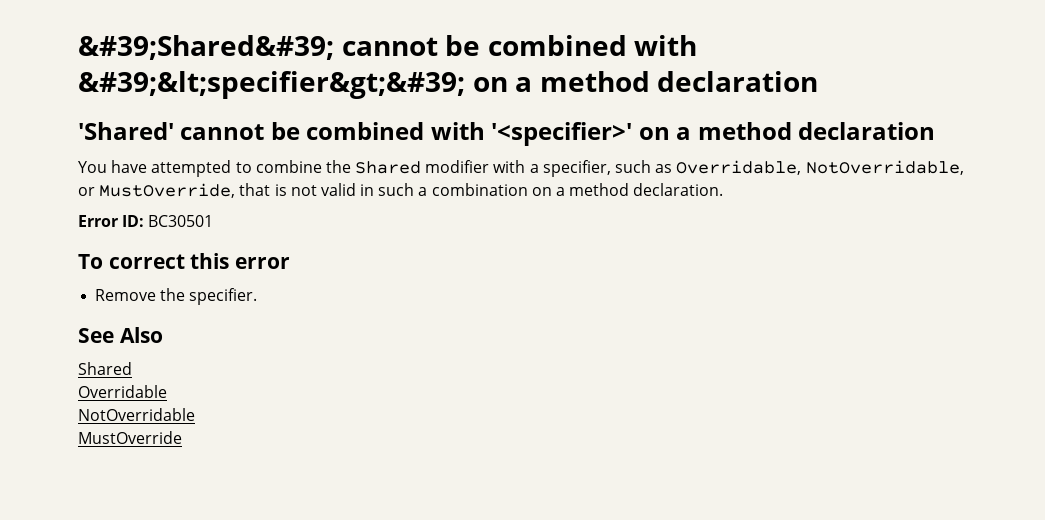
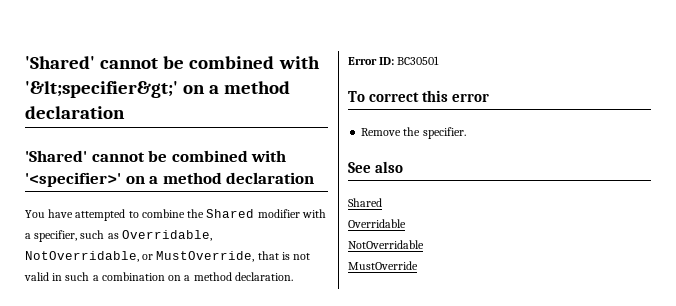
[78,35,698,60] [78,71,465,99] &#39;Shared&#39; cannot be combined with &#39;&lt;specifier&gt;&#39; -> [25,56,320,69] [25,81,178,98] 'Shared' cannot be combined with '&lt;specifier&gt;'
[119,327,163,343] Also -> [375,161,404,173] also

